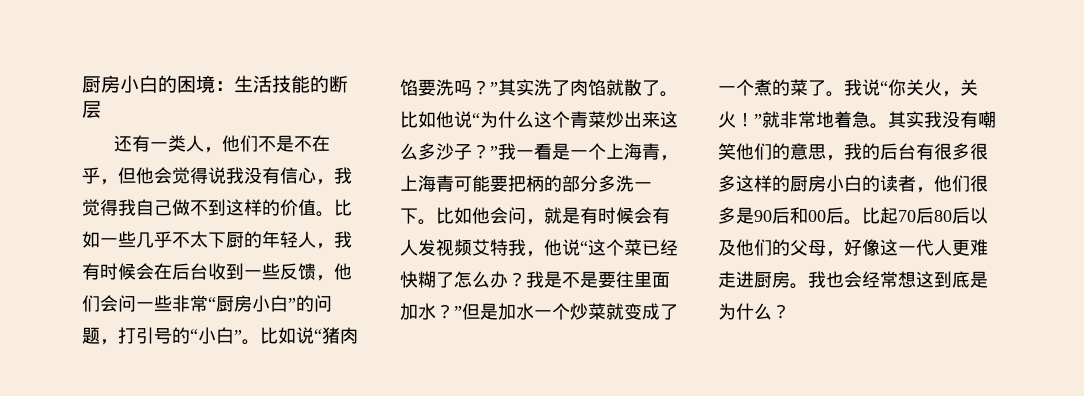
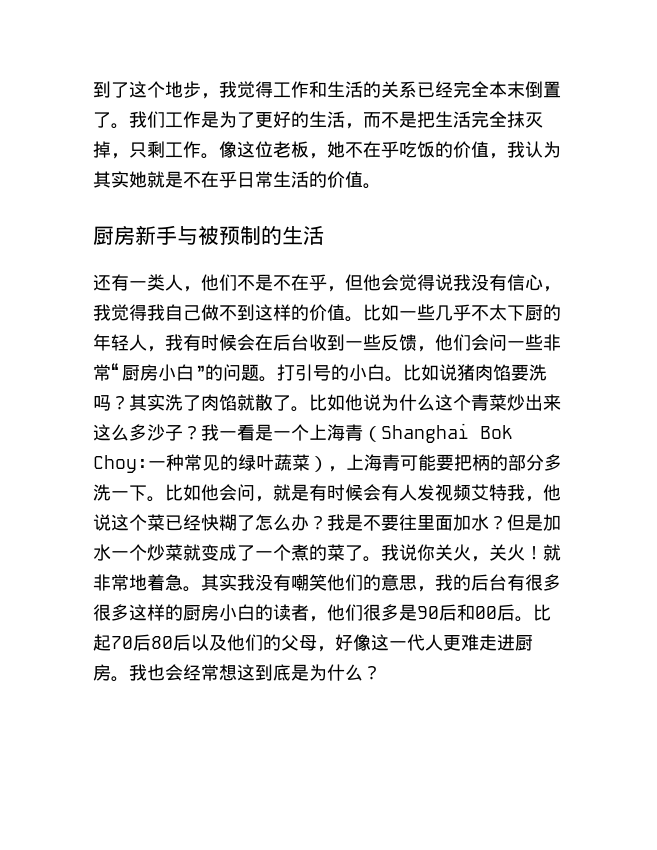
[82,75,348,93] [82,101,101,118] 厨房小白的困境：生活技能的断层 -> [93,81,561,99] [93,111,543,129] [93,141,561,159] [93,171,381,189] [93,225,324,245] 到了这个地步，我觉得工作和生活的关系已经完全本末倒置了。我们工作是为了更好的生活，而不是把生活完全抹灭掉，只剩工作。像这位老板，她不在乎吃饭的价值，我认为其实她就是不在乎日常生活的价值。 // 厨房新手与被预制的生活
[100,339,118,345] ， -> [259,376,277,382] 。
[190,327,242,344] “小白” -> [349,364,385,381] 小白
[314,329,322,342] “ -> (457, 372) none
[490,82,498,94] ” -> (129, 402) none
[472,113,480,126] “ -> (381, 402) none
[490,146,498,158] ” -> (201, 432) none
(660, 151) none -> [363,423,513,443] [93,454,328,473] （Shanghai Bok Choy:一种常见的绿叶蔬菜）
[580,241,588,254] “ -> (111, 522) none
[580,271,598,288] 是 -> (381, 523) none
[454,306,462,318] ” -> (507, 522) none
[880,81,888,94] “ -> (417, 552) none
[754,114,762,126] ” -> (543, 553) none

